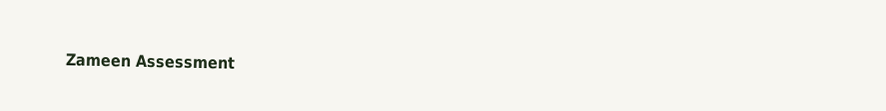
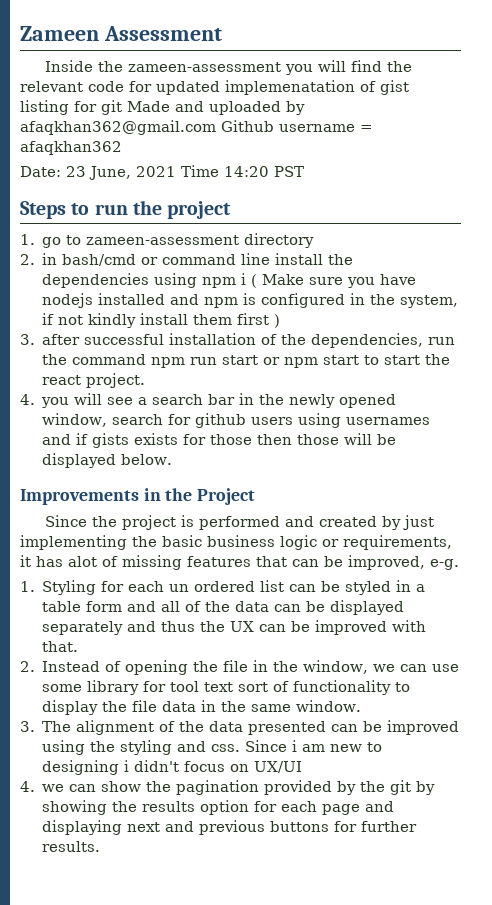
(235, 62) none -> [45,60,413,75] [20,80,409,95] [20,100,305,115] [20,120,373,135] [20,141,122,155] [20,165,304,180] [20,200,232,219] [20,233,315,248] [20,253,354,266] [42,273,417,288] [42,293,459,308] [42,313,281,328] [20,333,456,348] [42,354,451,368] [42,373,146,388] [20,393,397,408] [42,413,431,428] [42,433,397,448] [42,453,173,468] [20,488,256,505] [45,515,435,530] [20,535,452,550] [20,555,459,570] [20,580,426,595] [42,600,405,615] [42,620,427,635] [42,641,79,652] [20,660,460,675] [42,680,411,695] [42,700,362,715] [20,720,460,735] [42,740,383,755] [42,760,303,775] [20,780,436,795] [42,800,395,815] [42,820,418,835] [42,841,101,852] // Inside the zameen-assessment you will find the relevant code for updated implemenatation of gist listing for git Made and uploaded by afaqkhan362@gmail.com Github username = afaqkhan362 // Date: 23 June, 2021 Time 14:20 PST // Steps to run the project // 1. go to zameen-assessment directory // 2. in bash/cmd or command line install the dependencies using npm i ( Make sure you have nodejs installed and npm is configured in the system, if not kindly install them first ) // 3. after successful installation of the dependencies, run the command npm run start or npm start to start the react project. // 4. you will see a search bar in the newly opened window, search for github users using usernames and if gists exists for those then those will be displayed below. // Improvements in the Project // Since the project is performed and created by just implementing the basic business logic or requirements, it has alot of missing features that can be improved, e-g. // 1. Styling for each un ordered list can be styled in a table form and all of the data can be displayed separately and thus the UX can be improved with that. // 2. Instead of opening the file in the window, we can use some library for tool text sort of functionality to display the file data in the same window. // 3. The alignment of the data presented can be improved using the styling and css. Since i am new to designing i didn't focus on UX/UI // 4. we can show the pagination provided by the git by showing the results option for each page and displaying next and previous buttons for further results.

